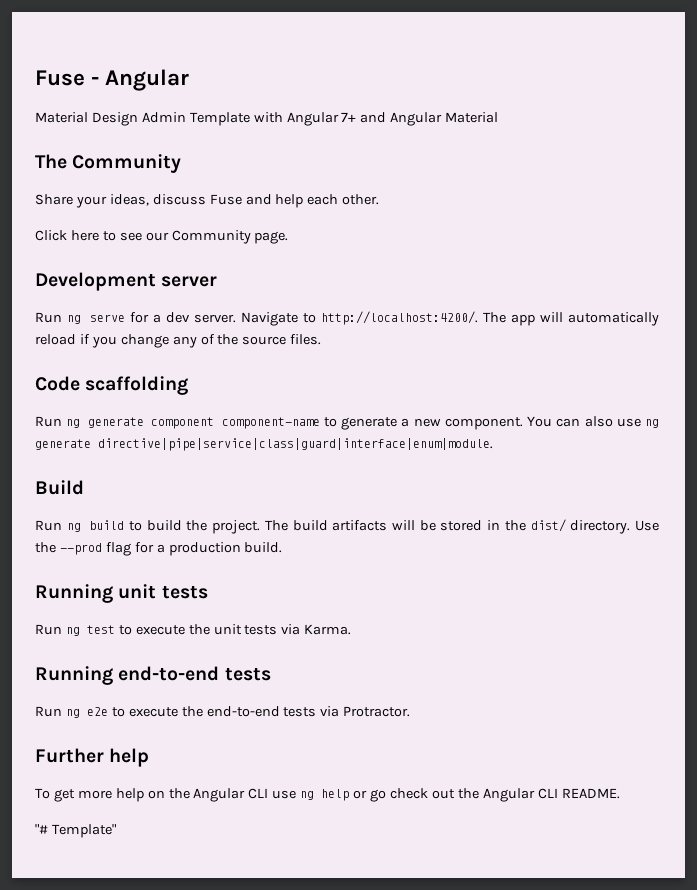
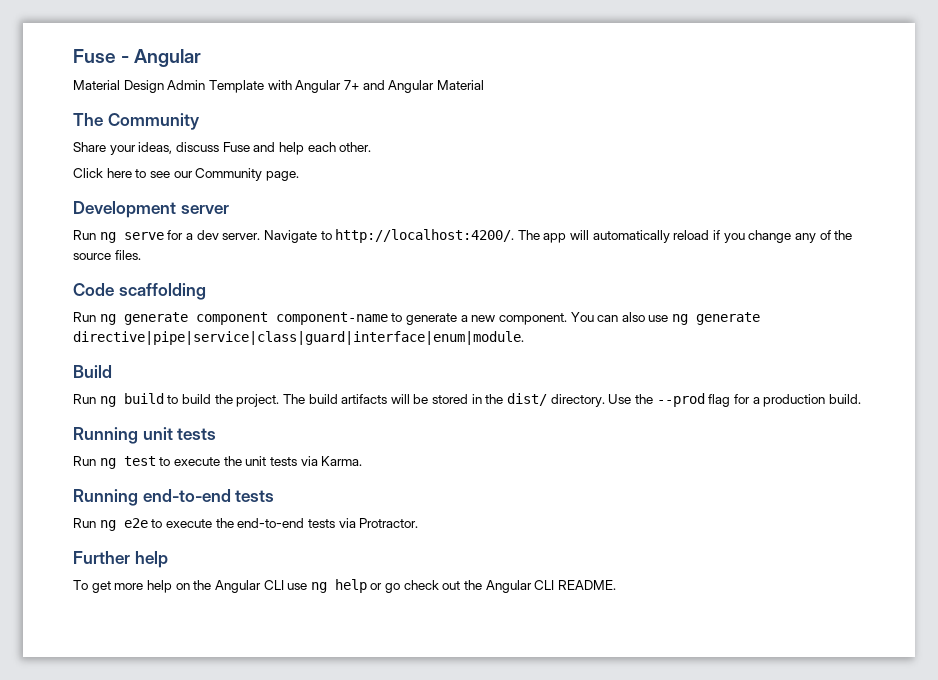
[35,824,116,838] // "# Template" -> (616, 585) none

